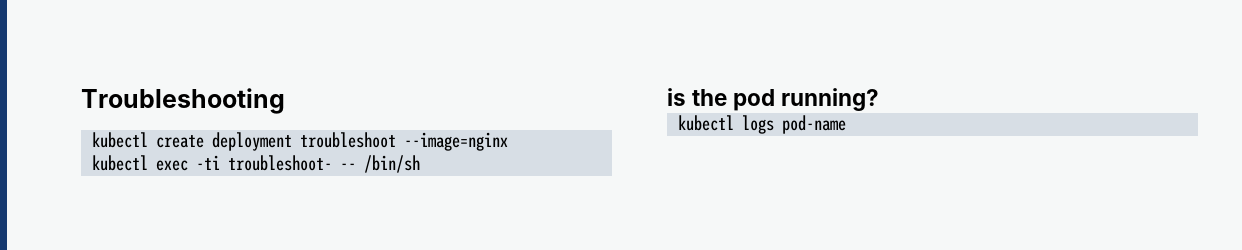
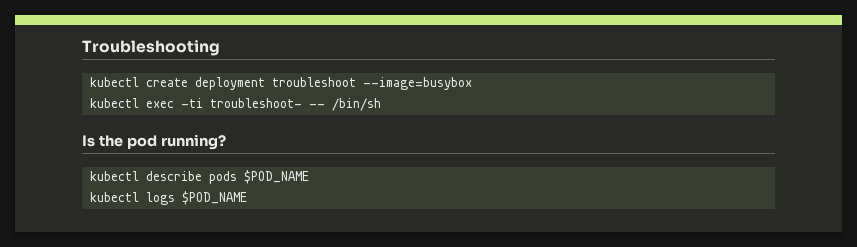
[404,132,509,151] --image=nginx -> [362,77,472,90] --image=busybox
[667,88,686,106] is -> [82,135,95,147] Is
(880, 99) none -> [89,170,309,184] // kubectl describe pods $POD_NAME
[782,115,847,134] pod-name -> [181,191,247,205] $POD_NAME

